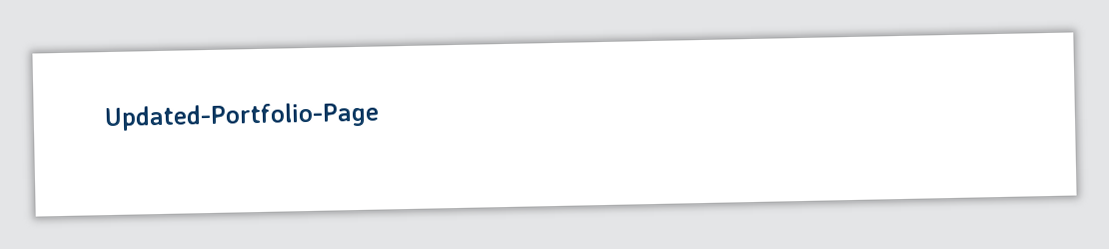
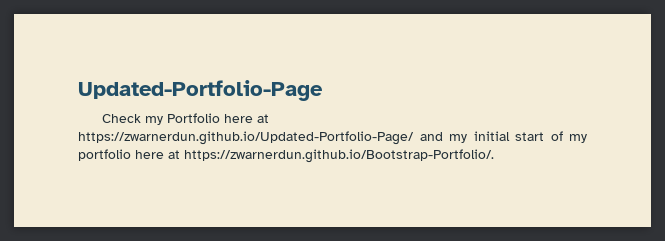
(379, 116) none -> [102,113,270,125] [78,131,587,145] [78,149,494,163] // Check my Portfolio here at https://zwarnerdun.github.io/Updated-Portfolio-Page/ and my initial start of my portfolio here at https://zwarnerdun.github.io/Bootstrap-Portfolio/.

